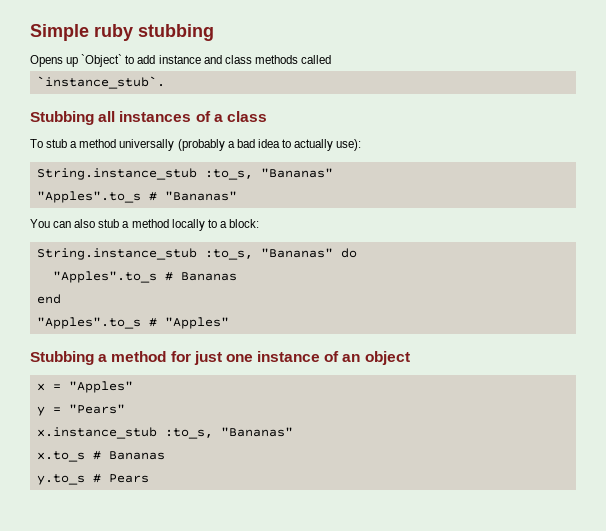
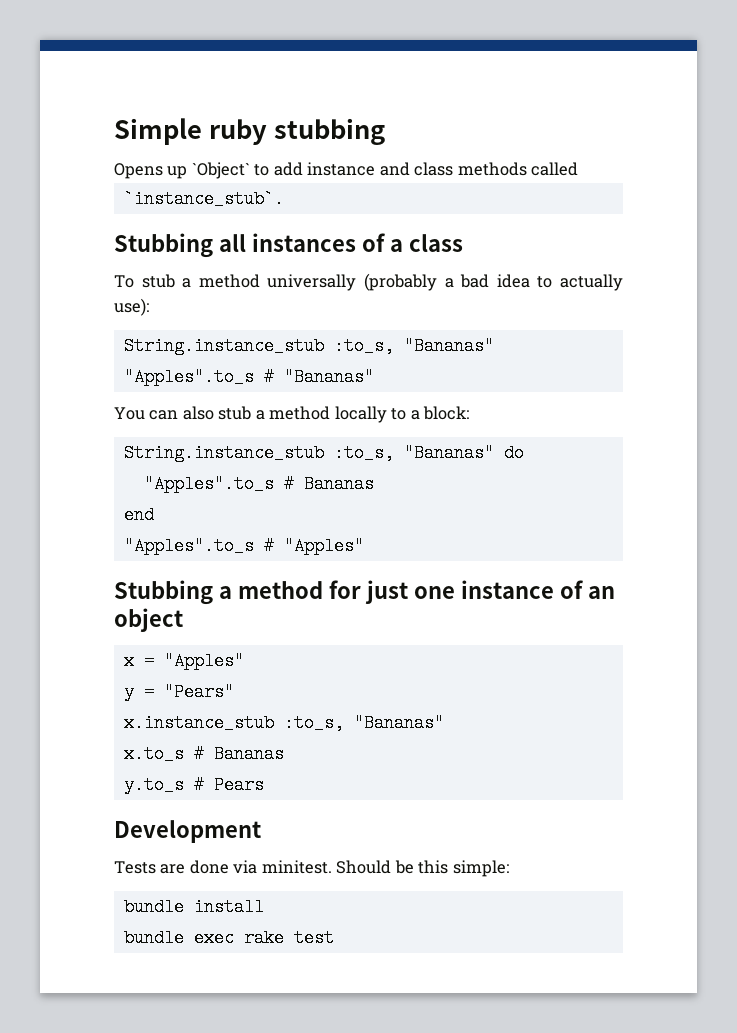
(149, 478) none -> [114,820,261,843] [114,860,509,877] [123,898,264,916] [123,929,334,947] // Development // Tests are done via minitest. Should be this simple: // bundle install // bundle exec rake test

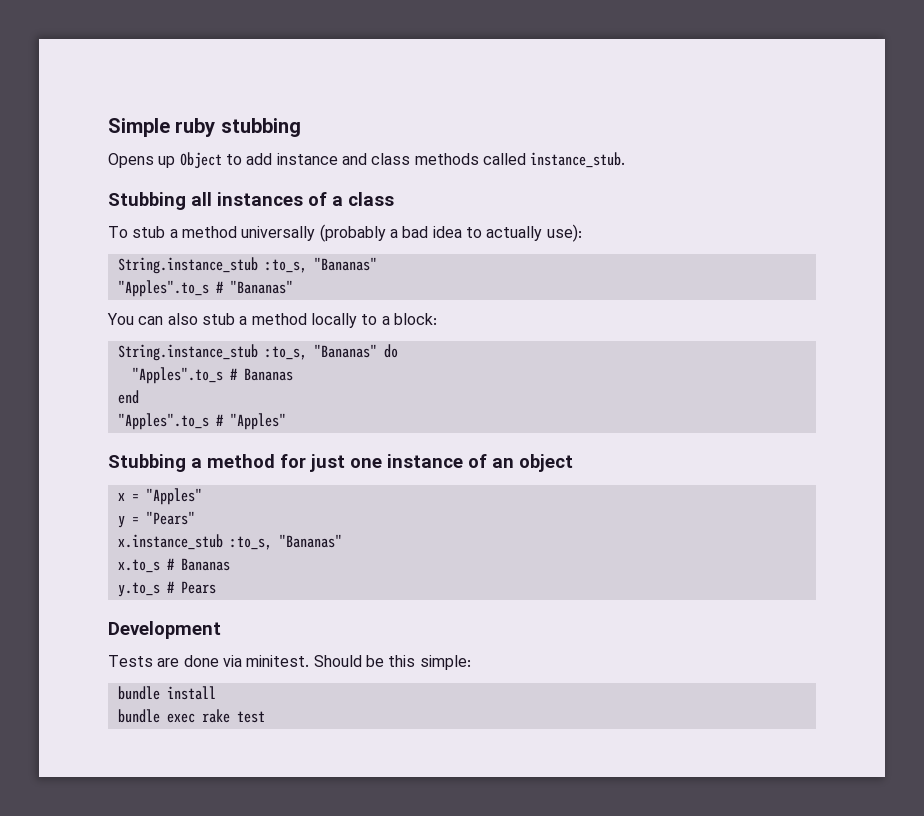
[191,162,250,179] `Object` -> [179,152,222,169] Object
[123,190,284,208] // `instance_stub`. -> [530,152,626,168] instance_stub.

